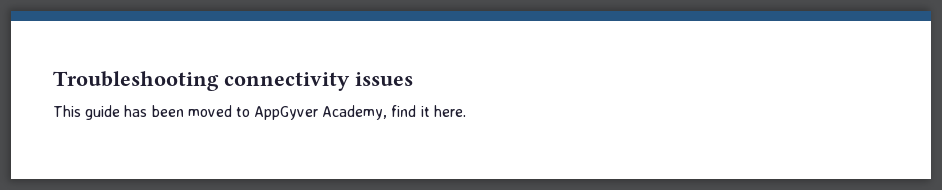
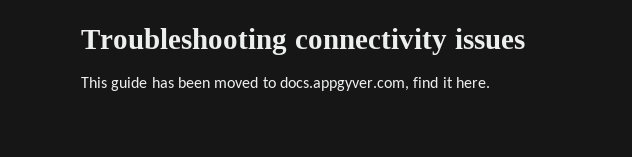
[254,105,388,120] AppGyver Academy, -> [279,77,409,91] docs.appgyver.com,

